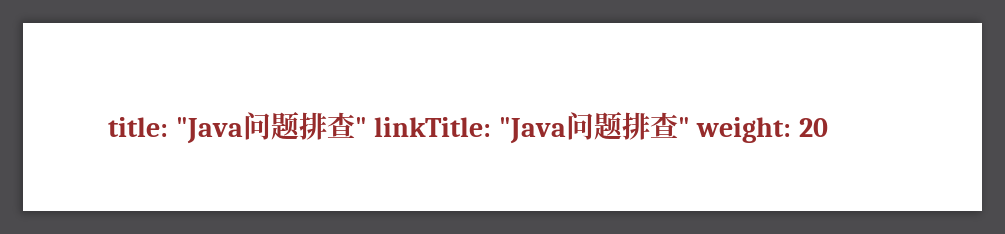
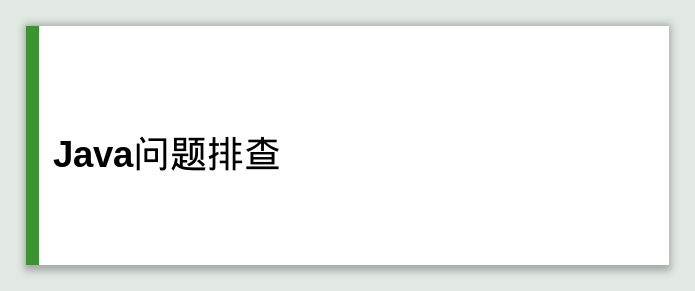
[108,111,828,144] title: "Java问题排查" linkTitle: "Java问题排查" weight: 20 -> [53,136,281,171] Java问题排查

